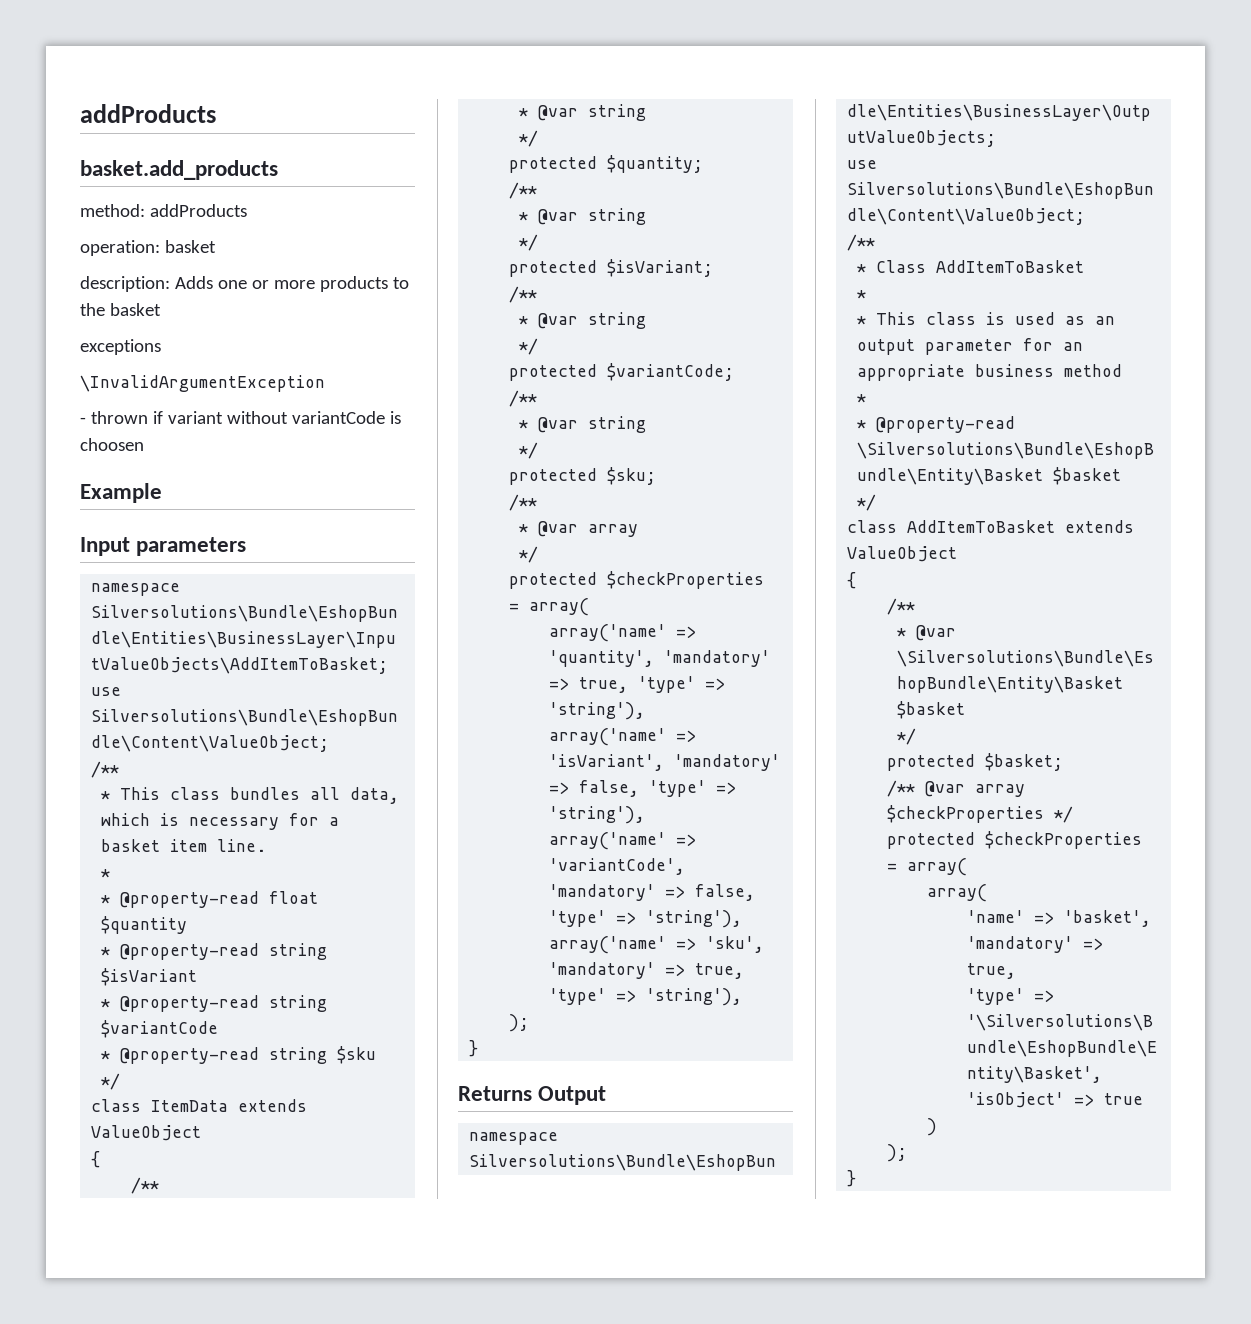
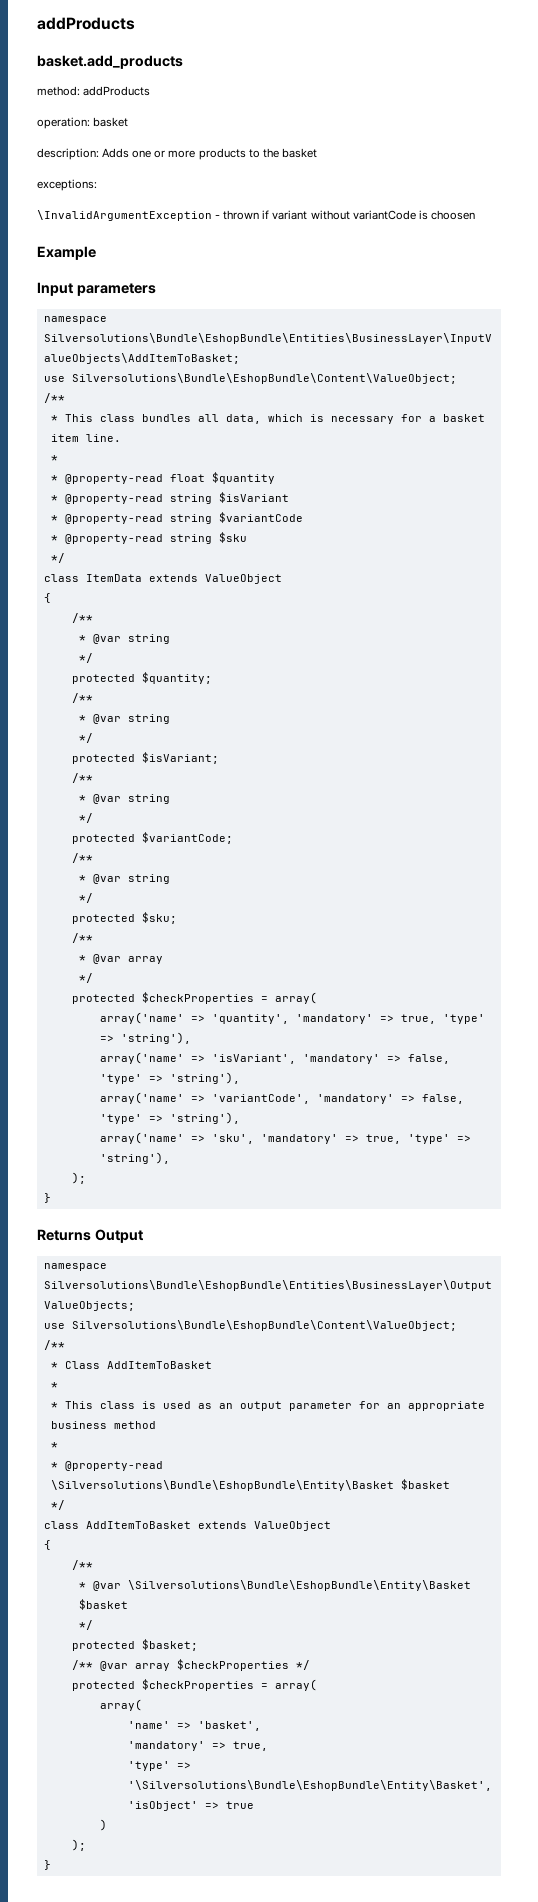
[80,339,161,355] exceptions -> [37,179,97,191] exceptions:
(325, 383) // -> (212, 215) none

